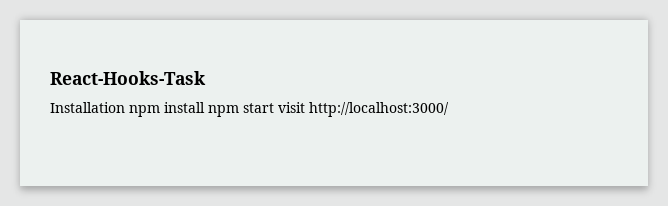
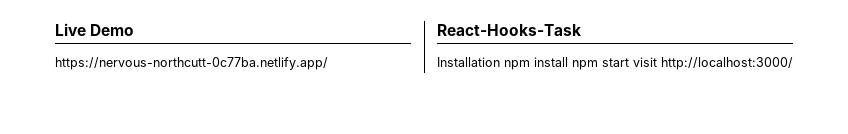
(50, 78) none -> [55,23,135,36] [55,57,328,70] Live Demo // https://nervous-northcutt-0c77ba.netlify.app/ //

